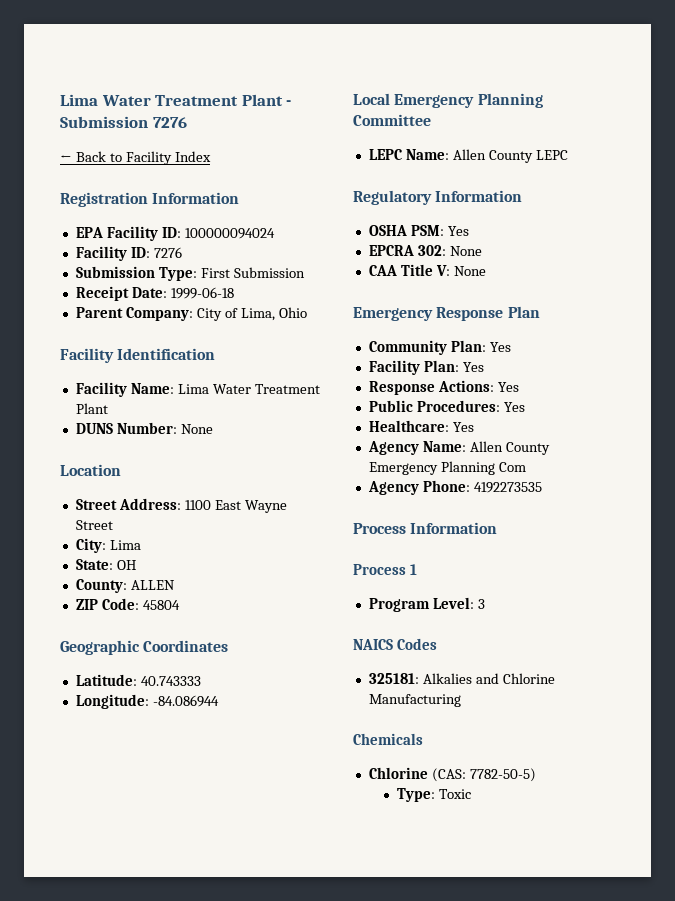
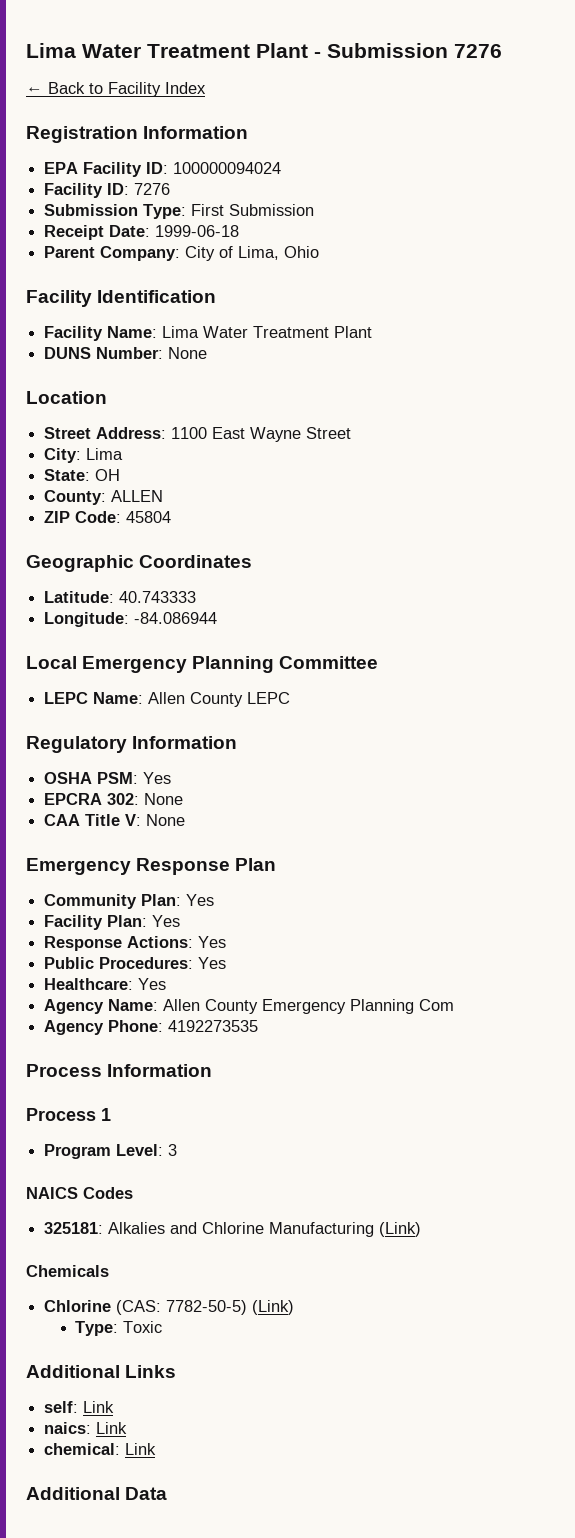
(461, 700) none -> [379,1222,422,1237] (Link)
(536, 775) none -> [252,1300,295,1315] (Link)
(471, 794) none -> [26,1365,177,1378] [44,1401,115,1413] [44,1422,128,1434] [44,1443,157,1455] [26,1487,168,1500] // Additional Links // self: Link // naics: Link // chemical: Link // Additional Data

